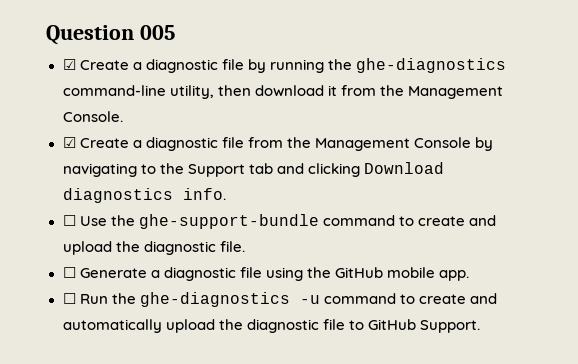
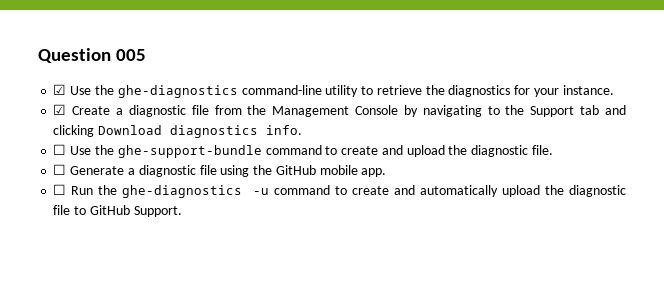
[79,58,506,73] [62,85,503,99] [62,111,123,122] Create a diagnostic file by running the ghe-diagnostics command-line utility, then download it from the Management Console. -> [70,85,614,98] Use the ghe-diagnostics command-line utility to retrieve the diagnostics for your instance.

